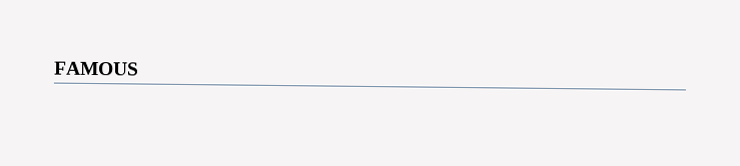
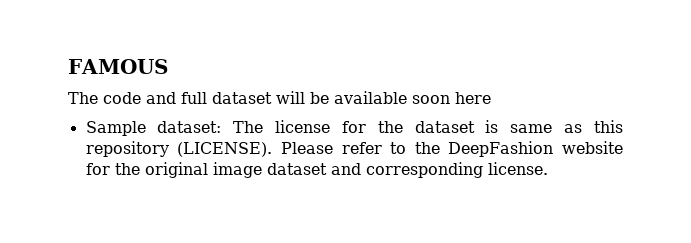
(139, 68) none -> [68,91,491,104] [85,120,623,136] [85,141,623,157] [85,162,548,178] // The code and full dataset will be available soon here // Sample dataset: The license for the dataset is same as this repository (LICENSE). Please refer to the DeepFashion website for the original image dataset and corresponding license.

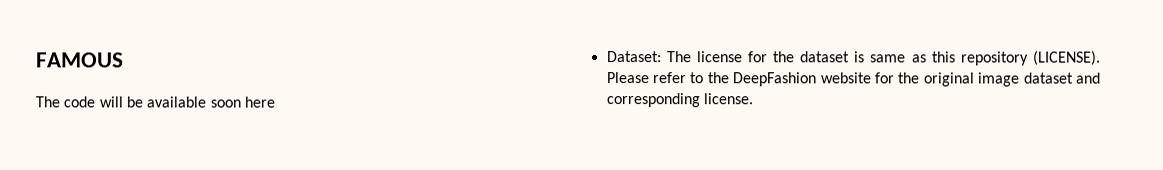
[146,92,272,104] and full dataset -> (96, 102) none
[85,121,222,136] Sample dataset: -> [606,51,662,63] Dataset:

